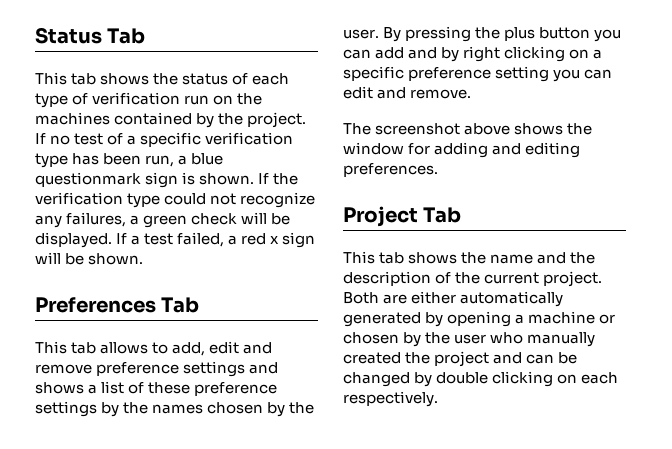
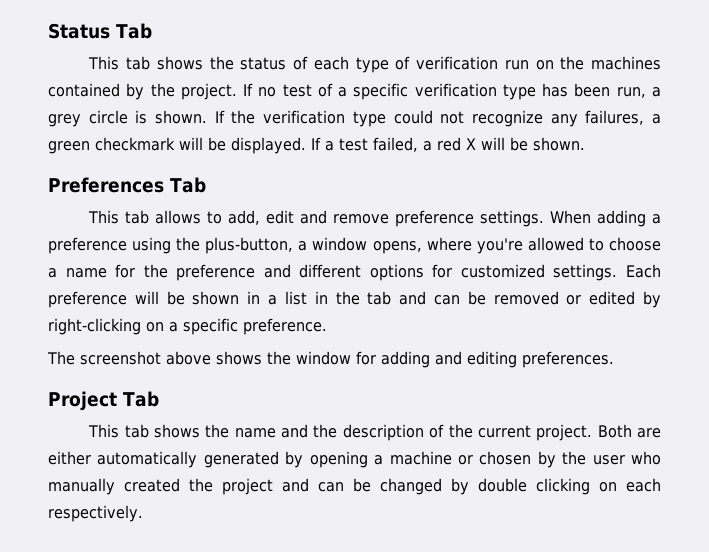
[191,153,224,165] [35,172,179,188] blue questionmark sign -> [48,110,128,127] grey circle
[191,213,238,225] check -> [95,137,175,151] checkmark
[270,232,316,248] x sign -> [466,138,476,150] X
[183,361,279,377] [35,381,278,396] [35,401,315,417] [343,26,622,42] [343,46,603,62] [343,66,613,82] [343,86,472,99] settings and shows a list of these preference settings by the names chosen by the user. By pressing the plus button you can add and by right clicking on a specific preference setting you can edit and remove. -> [480,210,661,227] [48,237,661,254] [48,264,661,281] [48,291,661,308] [48,318,327,335] settings. When adding a preference using the plus-button, a window opens, where you're allowed to choose a name for the preference and different options for customized settings. Each preference will be shown in a list in the tab and can be removed or edited by right-clicking on a specific preference.

